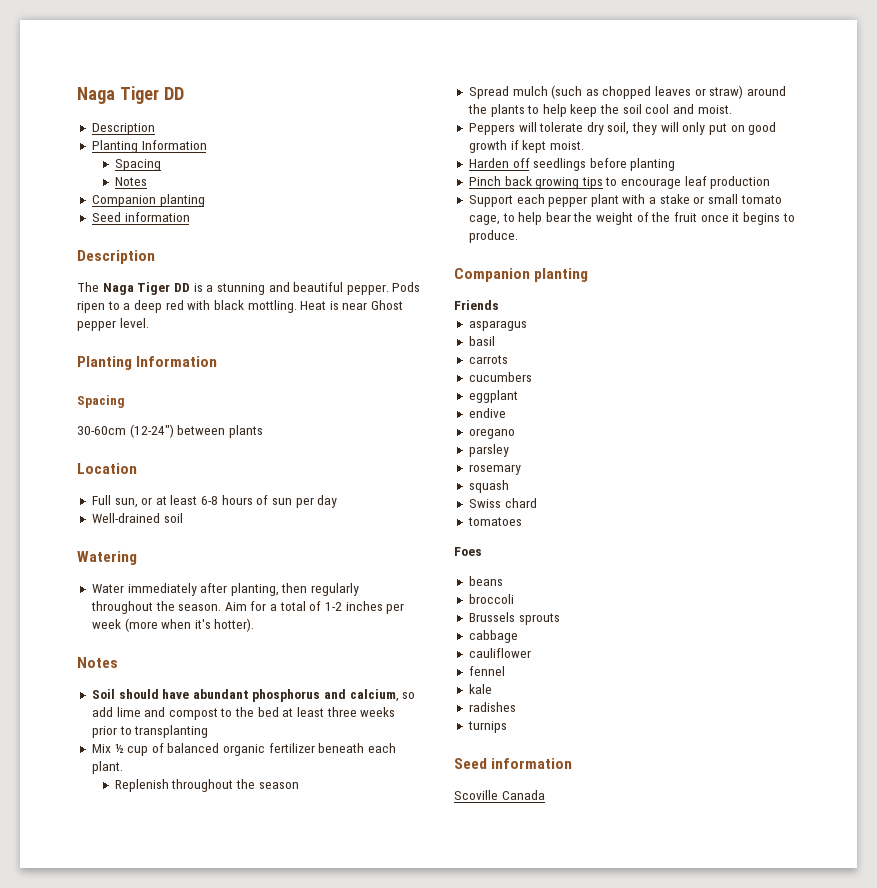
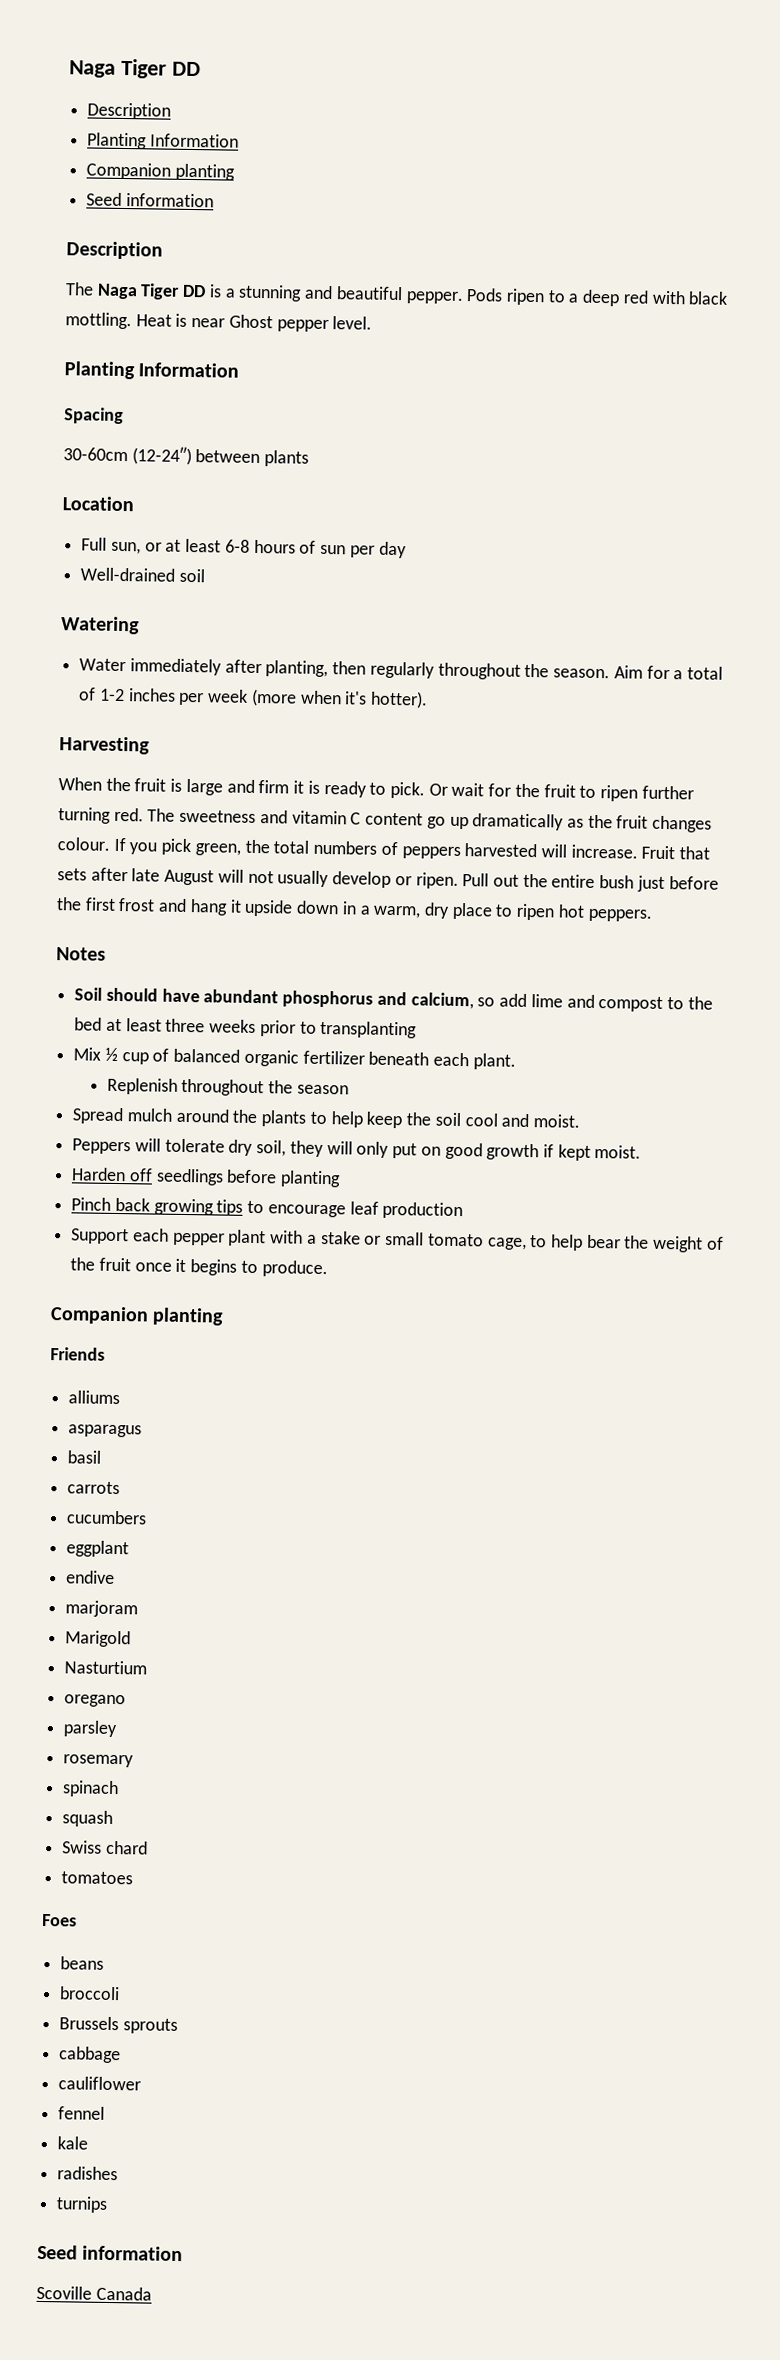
[114,159,161,171] [114,177,147,186] // Spacing // Notes -> (239, 140) none
(255, 625) none -> [59,736,150,755] [58,777,694,802] [58,807,713,833] [57,837,711,860] [57,867,719,892] [56,897,652,922] // Harvesting // When the fruit is large and firm it is ready to pick. Or wait for the fruit to ripen further turning red. The sweetness and vitamin C content go up dramatically as the fruit changes colour. If you pick green, the total numbers of peppers harvested will increase. Fruit that sets after late August will not usually develop or ripen. Pull out the entire bush just before the first frost and hang it upside down in a warm, dry place to ripen hot peppers.
[551,85,744,99] (such as chopped leaves or straw) -> (173, 1115) none
(499, 305) none -> [68,1390,121,1405] // alliums
(506, 413) none -> [65,1600,139,1618] [65,1630,132,1648] [64,1660,148,1675] // marjoram // Marigold // Nasturtium
(521, 469) none -> [62,1780,120,1798] // spinach

